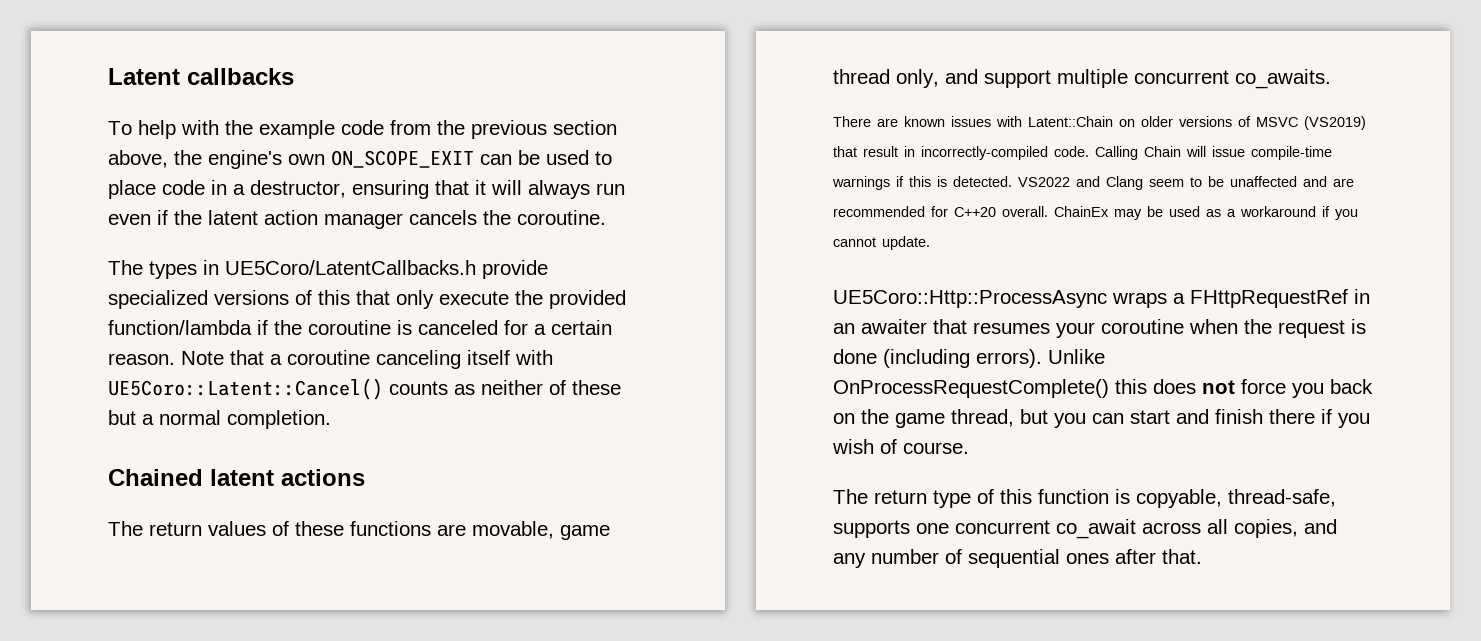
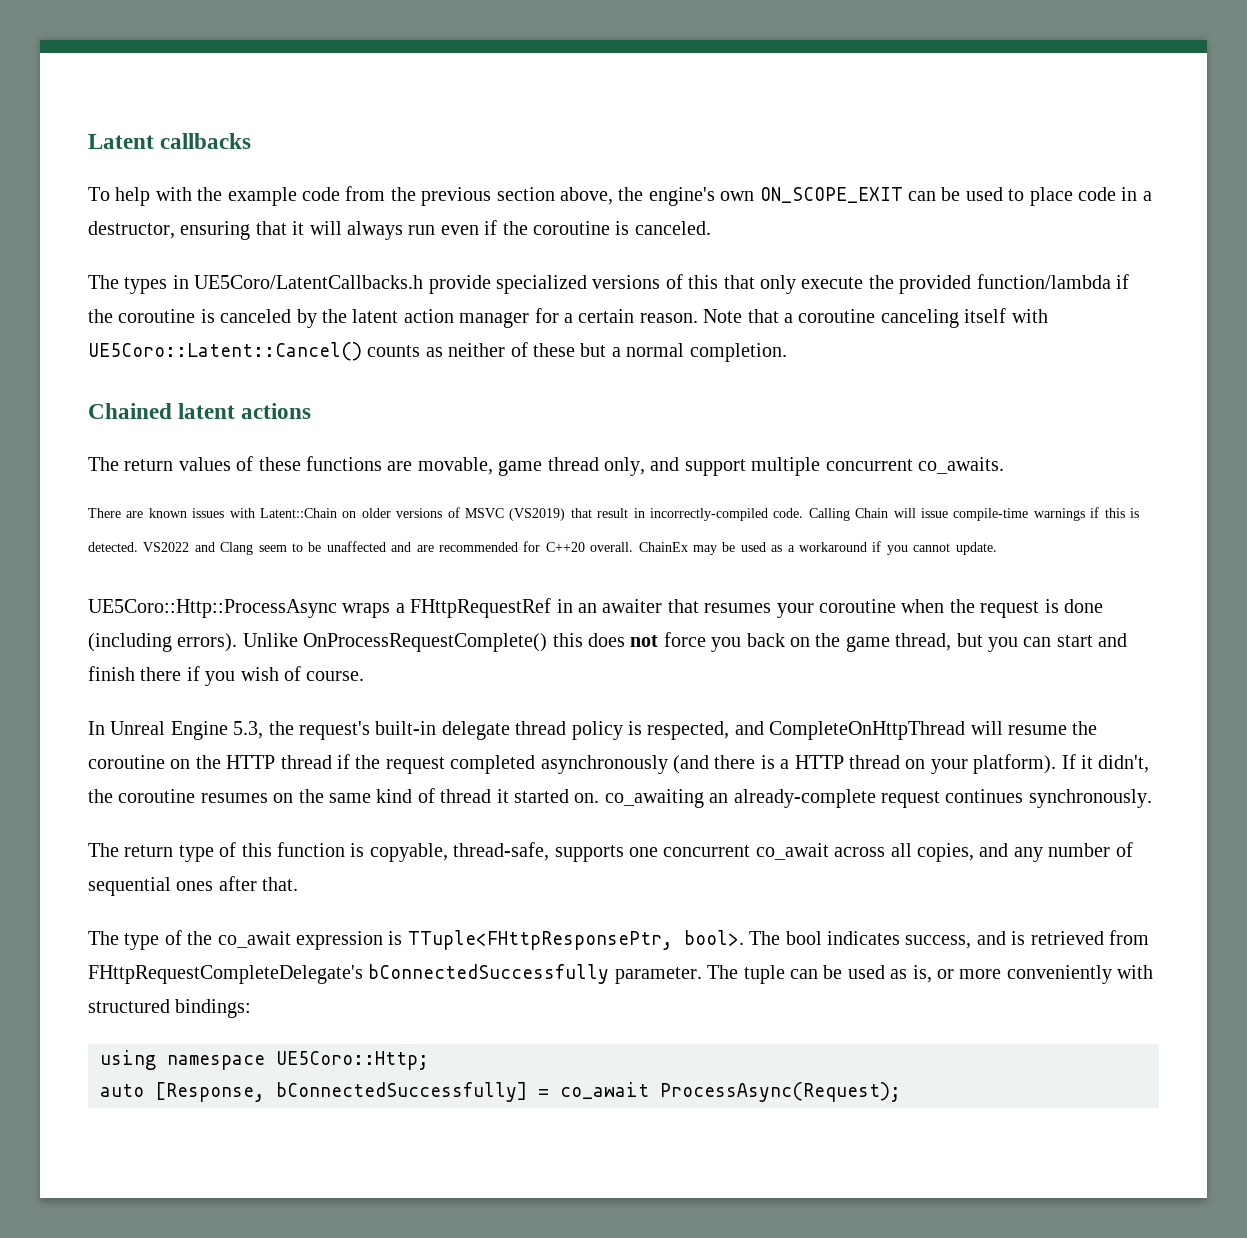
[208,210,606,229] latent action manager cancels the coroutine. -> [532,221,711,235] coroutine is canceled.
(498, 327) none -> [296,309,530,328] by the latent action manager
(969, 448) none -> [88,721,1098,740] [88,754,1150,774] [88,788,1152,808] // In Unreal Engine 5.3, the request's built-in delegate thread policy is respected, and CompleteOnHttpThread will resume the coroutine on the HTTP thread if the request completed asynchronously (and there is a HTTP thread on your platform). If it didn't, the coroutine resumes on the same kind of thread it started on. co_awaiting an already-complete request continues synchronously.
(1202, 556) none -> [88,930,1149,950] [88,964,1154,984] [88,999,252,1018] [100,1050,429,1070] [100,1082,901,1102] // The type of the co_await expression is TTuple<FHttpResponsePtr, bool>. The bool indicates success, and is retrieved from FHttpRequestCompleteDelegate's bConnectedSuccessfully parameter. The tuple can be used as is, or more conveniently with structured bindings: // using namespace UE5Coro::Http; // auto [Response, bConnectedSuccessfully] = co_await ProcessAsync(Request);

